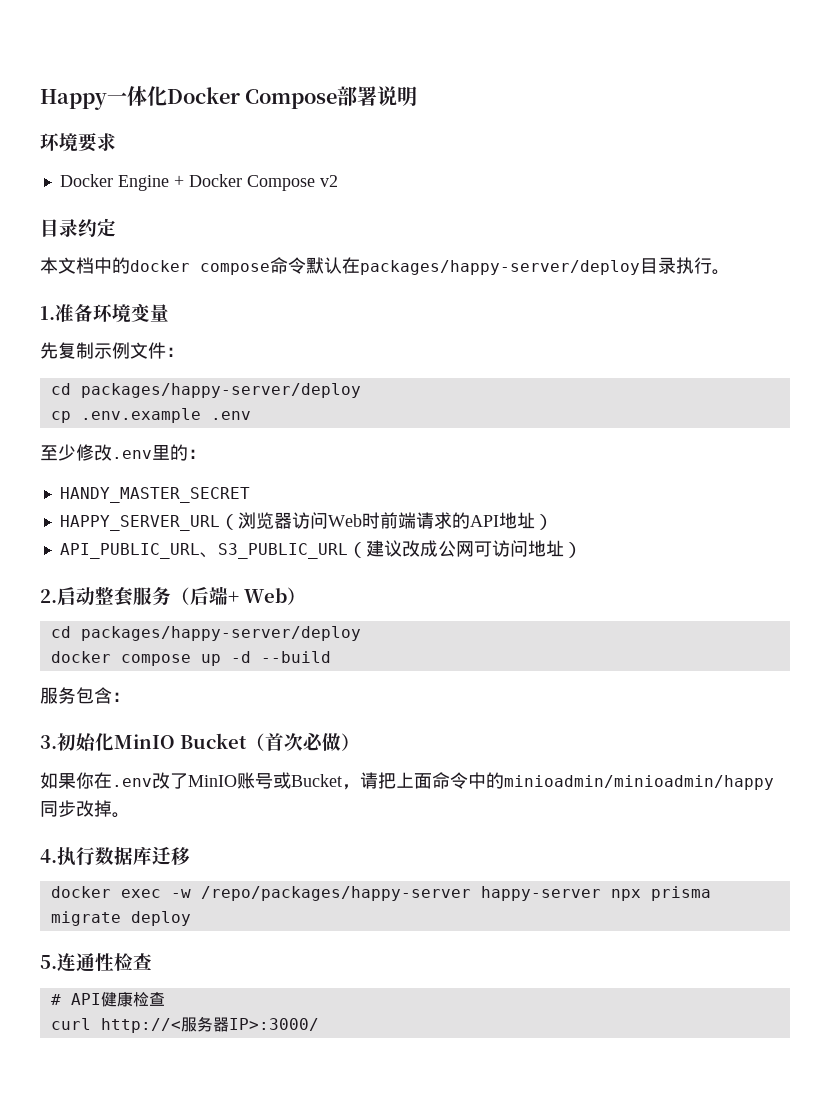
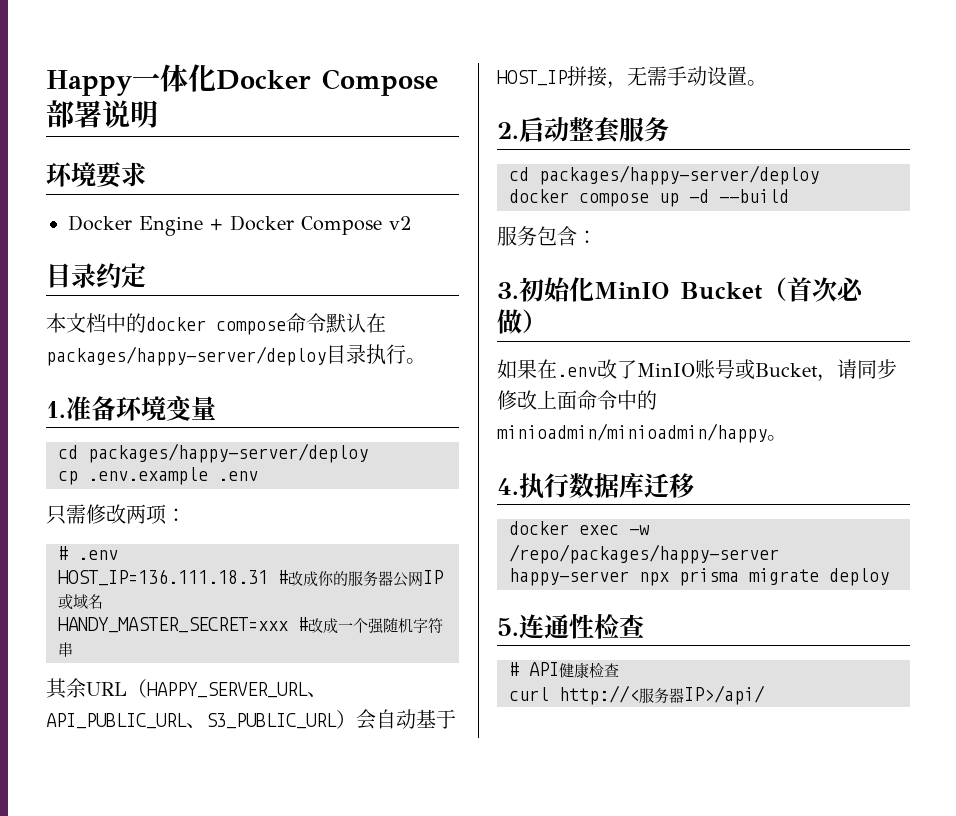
[40,342,184,359] // 先复制示例文件： -> (216, 408) none
[40,444,206,461] [59,487,250,503] [59,512,553,531] [59,540,582,559] 至少修改.env里的： // HANDY_MASTER_SECRET // HAPPY_SERVER_URL（浏览器访问Web时前端请求的API地址） // API_PUBLIC_URL、S3_PUBLIC_URL（建议改成公网可访问地址） -> [46,504,186,525] [58,546,118,560] [58,569,444,587] [58,594,103,610] [58,617,443,634] [58,642,73,657] [46,678,327,699] [46,709,456,730] [497,66,767,89] 只需修改两项： // # .env // HOST_IP=136.111.18.31 #改成你的服务器公网IP或域名 // HANDY_MASTER_SECRET=xxx #改成一个强随机字符串 // 其余URL（HAPPY_SERVER_URL、API_PUBLIC_URL、S3_PUBLIC_URL）会自动基于HOST_IP拼接，无需手动设置。
[171,586,306,605] （后端+ Web） -> (669, 129) none
[76,772,94,789] 你 -> (537, 369) none
[378,772,396,789] 把 -> [857,359,897,379] [497,390,537,410] 同步修改
[40,800,112,817] 同步改掉 -> (767, 433) none
[228,1018,319,1031] IP>:3000/ -> [684,685,765,705] IP>/api/

